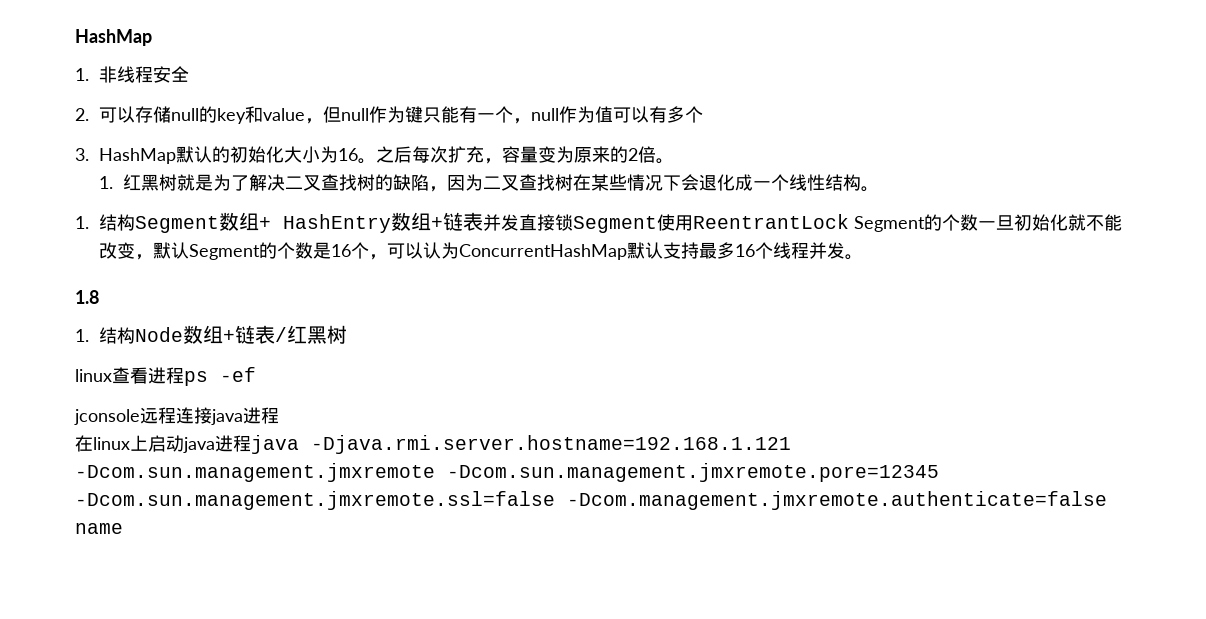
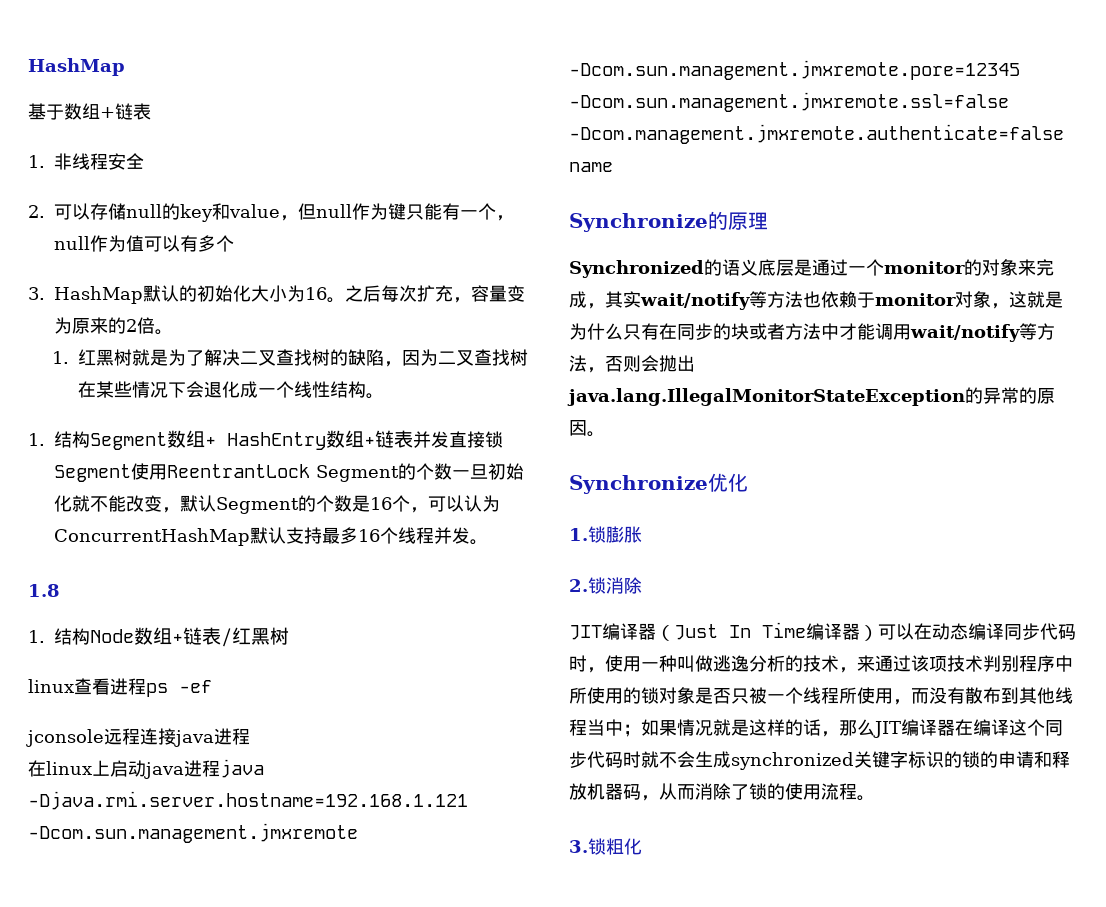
[75,29,152,46] HashMap -> [28,58,125,76] [28,103,151,120] HashMap // 基于数组+链表
(123, 528) none -> [569,211,768,232] [569,259,1054,278] [569,291,1063,310] [569,323,1055,342] [569,355,695,373] [567,387,1055,406] [569,420,605,437] [569,473,748,494] [569,526,642,543] [569,577,642,594] [569,622,1076,641] [569,655,1073,673] [569,687,1073,705] [569,719,1063,738] [569,751,1070,770] [569,783,875,801] [569,838,642,855] // Synchronize的原理 // Synchronized的语义底层是通过一个monitor的对象来完成，其实wait/notify等方法也依赖于monitor对象，这就是为什么只有在同步的块或者方法中才能调用wait/notify等方法，否则会抛出java.lang.IllegalMonitorStateException的异常的原因。 // Synchronize优化 // 1.锁膨胀 // 2.锁消除 // JIT编译器（Just In Time编译器）可以在动态编译同步代码时，使用一种叫做逃逸分析的技术，来通过该项技术判别程序中所使用的锁对象是否只被一个线程所使用，而没有散布到其他线程当中；如果情况就是这样的话，那么JIT编译器在编译这个同步代码时就不会生成synchronized关键字标识的锁的申请和释放机器码，从而消除了锁的使用流程。 // 3.锁粗化

